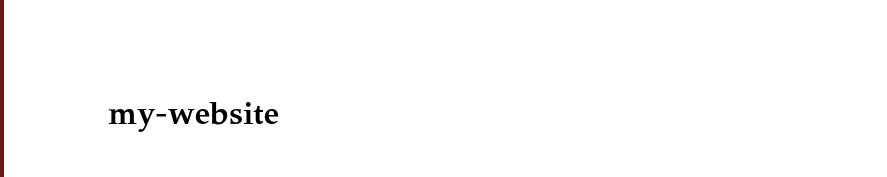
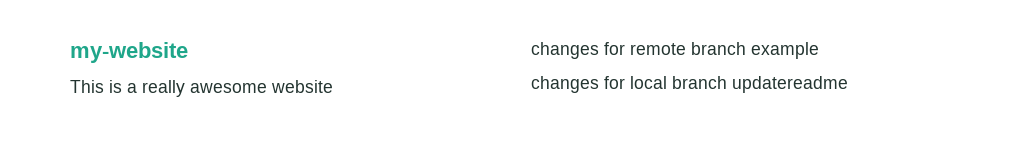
(279, 117) none -> [70,80,333,97] [531,42,819,59] [531,76,848,93] // This is a really awesome website // changes for remote branch example // changes for local branch updatereadme

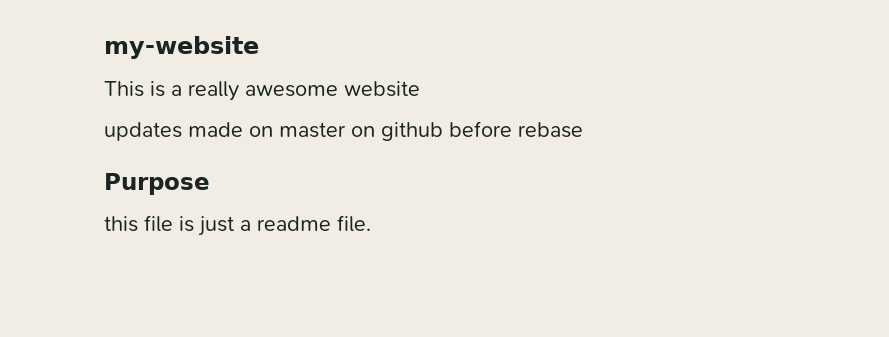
[531,42,819,59] [531,76,848,93] changes for remote branch example // changes for local branch updatereadme -> [104,121,583,141] [104,173,210,195] [104,215,371,236] updates made on master on github before rebase // Purpose // this file is just a readme file.

